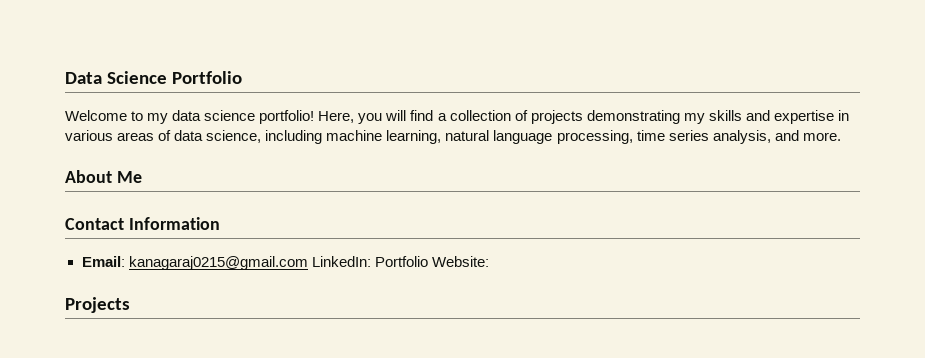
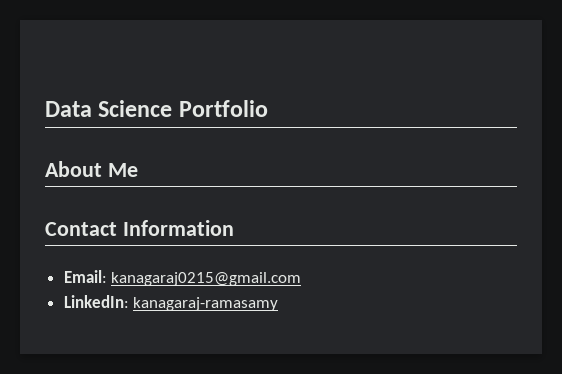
[65,110,849,124] [65,130,841,144] // Welcome to my data science portfolio! Here, you will find a collection of projects demonstrating my skills and expertise in various areas of data science, including machine learning, natural language processing, time series analysis, and more. -> (268, 108) none
[311,256,489,267] [65,297,130,313] LinkedIn: Portfolio Website: // Projects -> [63,295,279,311] // LinkedIn: kanagaraj-ramasamy

